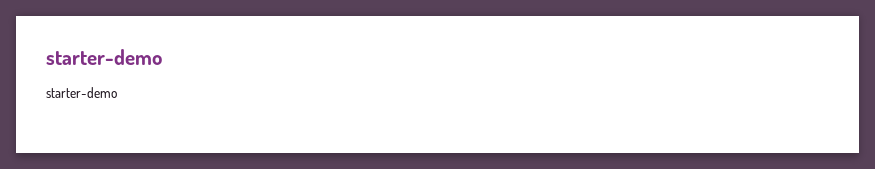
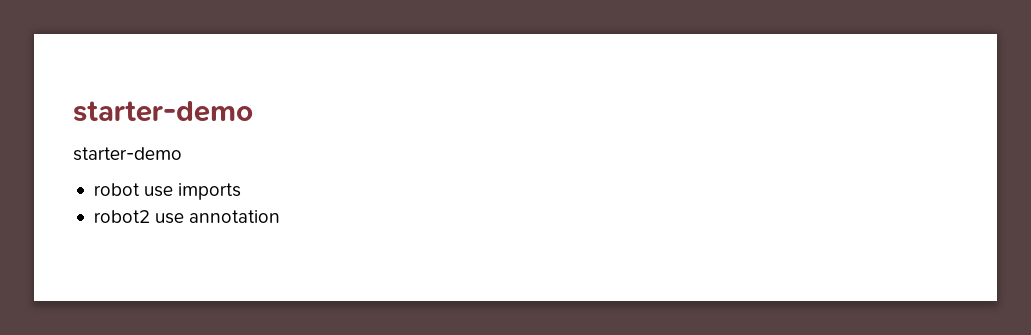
(117, 92) none -> [93,183,242,200] [93,210,281,224] // robot use imports // robot2 use annotation

